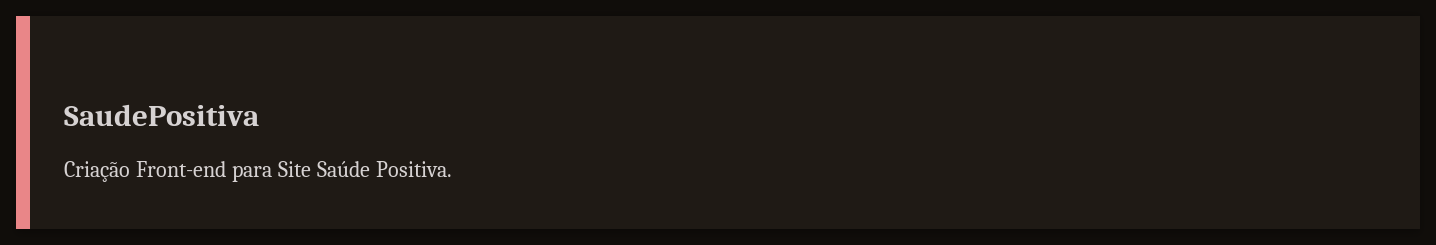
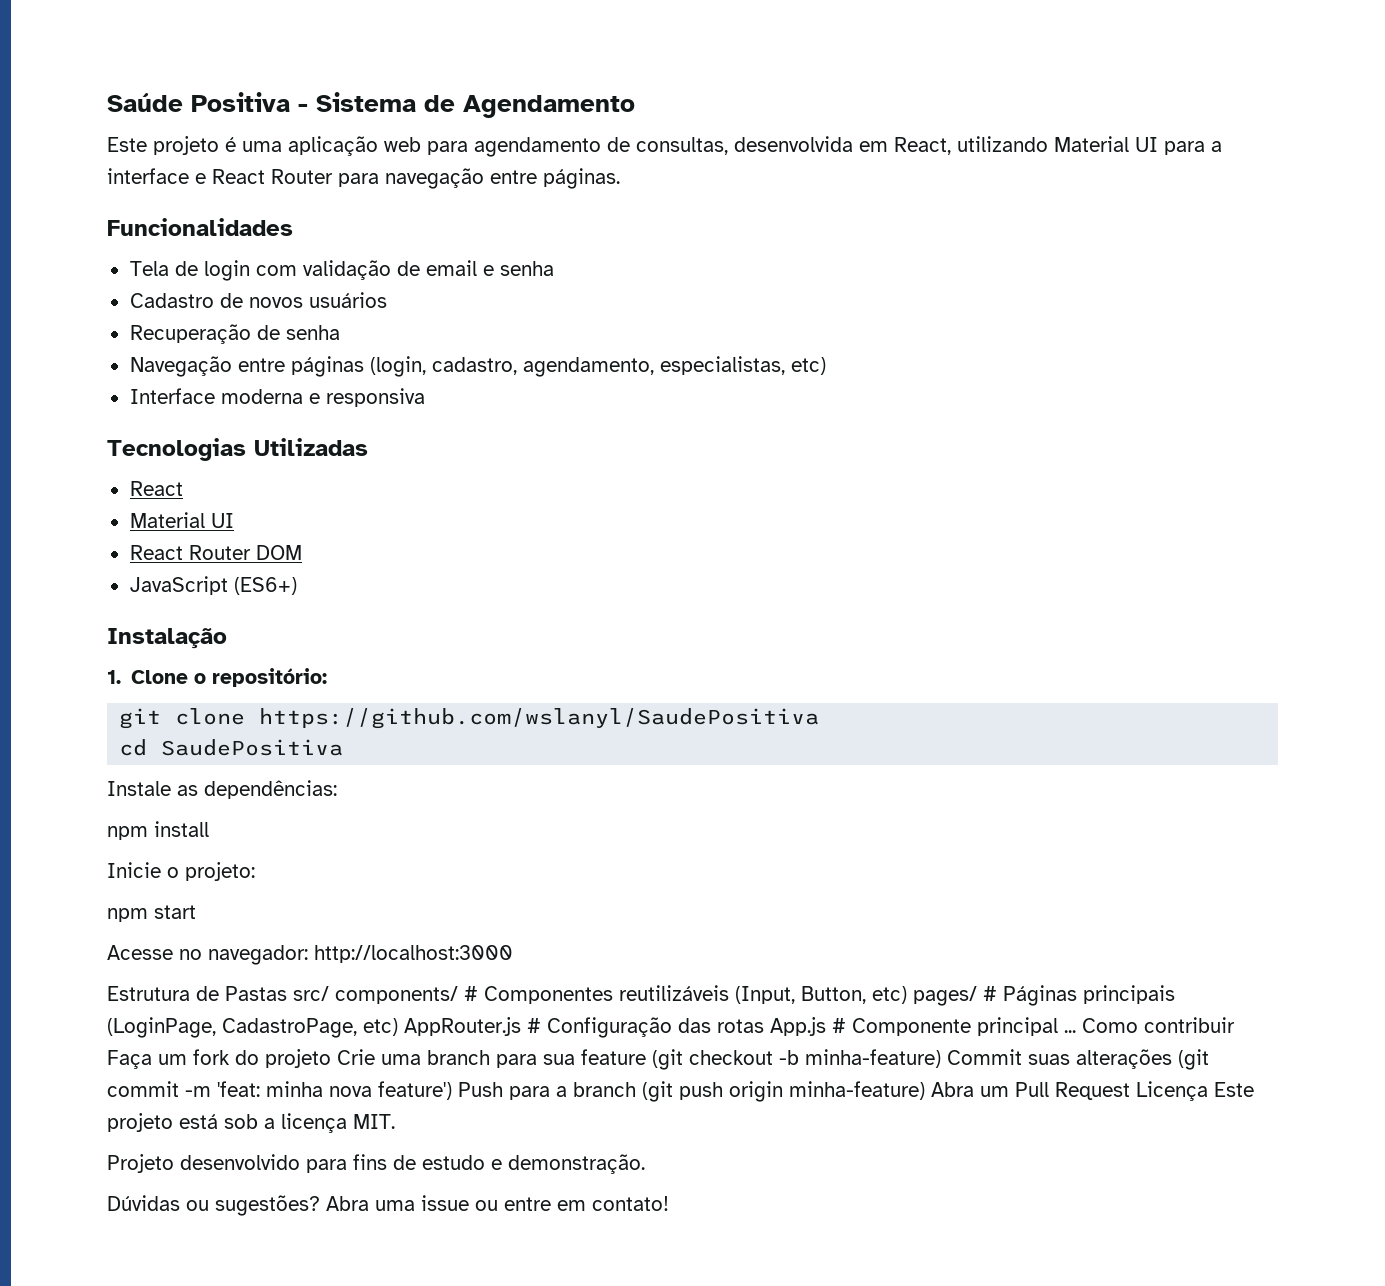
[64,104,259,126] [64,161,452,182] SaudePositiva // Criação Front-end para Site Saúde Positiva. -> [107,92,635,118] [107,136,1222,157] [107,168,620,189] [107,218,293,236] [129,260,554,281] [129,292,387,308] [129,324,340,344] [129,356,826,377] [129,388,425,407] [107,438,368,461] [129,481,183,496] [129,512,234,528] [129,545,302,560] [129,576,297,595] [107,628,227,649] [107,668,328,687] [119,708,820,729] [119,739,344,756] [107,780,337,799] [107,821,209,840] [107,862,255,881] [107,905,196,922] [107,945,513,965] [107,985,1175,1006] [107,1017,1235,1038] [107,1049,1209,1070] [107,1081,1254,1102] [107,1113,395,1133] [107,1154,645,1174] [107,1195,669,1216] Saúde Positiva - Sistema de Agendamento // Este projeto é uma aplicação web para agendamento de consultas, desenvolvida em React, utilizando Material UI para a interface e React Router para navegação entre páginas. // Funcionalidades // Tela de login com validação de email e senha // Cadastro de novos usuários // Recuperação de senha // Navegação entre páginas (login, cadastro, agendamento, especialistas, etc) // Interface moderna e responsiva // Tecnologias Utilizadas // React // Material UI // React Router DOM // JavaScript (ES6+) // Instalação // 1. Clone o repositório: // git clone https://github.com/wslanyl/SaudePositiva // cd SaudePositiva // Instale as dependências: // npm install // Inicie o projeto: // npm start // Acesse no navegador: http://localhost:3000 // Estrutura de Pastas src/ components/ # Componentes reutilizáveis (Input, Button, etc) pages/ # Páginas principais (LoginPage, CadastroPage, etc) AppRouter.js # Configuração das rotas App.js # Componente principal ... Como contribuir Faça um fork do projeto Crie uma branch para sua feature (git checkout -b minha-feature) Commit suas alterações (git commit -m 'feat: minha nova feature') Push para a branch (git push origin minha-feature) Abra um Pull Request Licença Este projeto está sob a licença MIT. // Projeto desenvolvido para fins de estudo e demonstração. // Dúvidas ou sugestões? Abra uma issue ou entre em contato!

